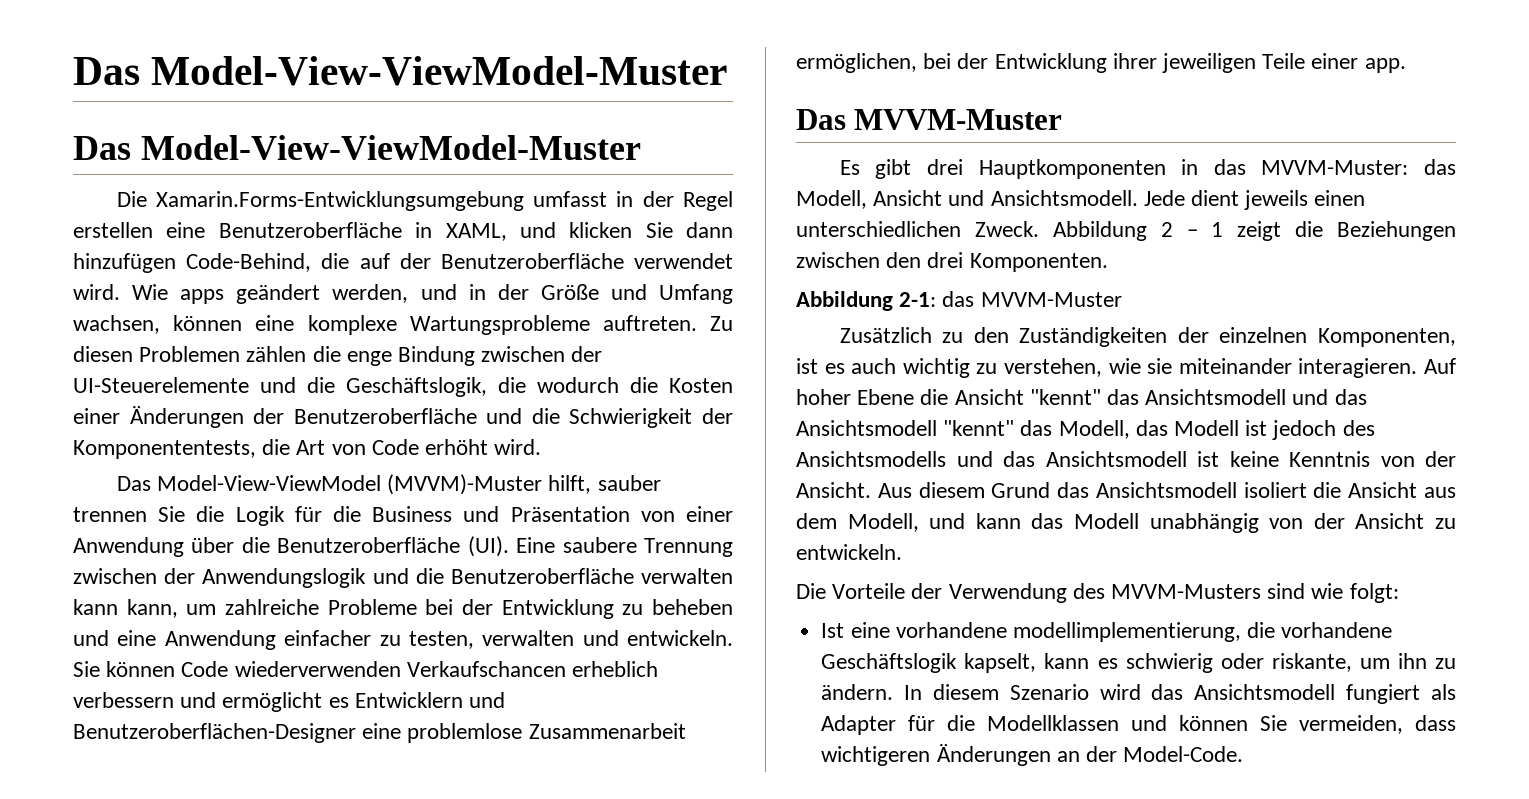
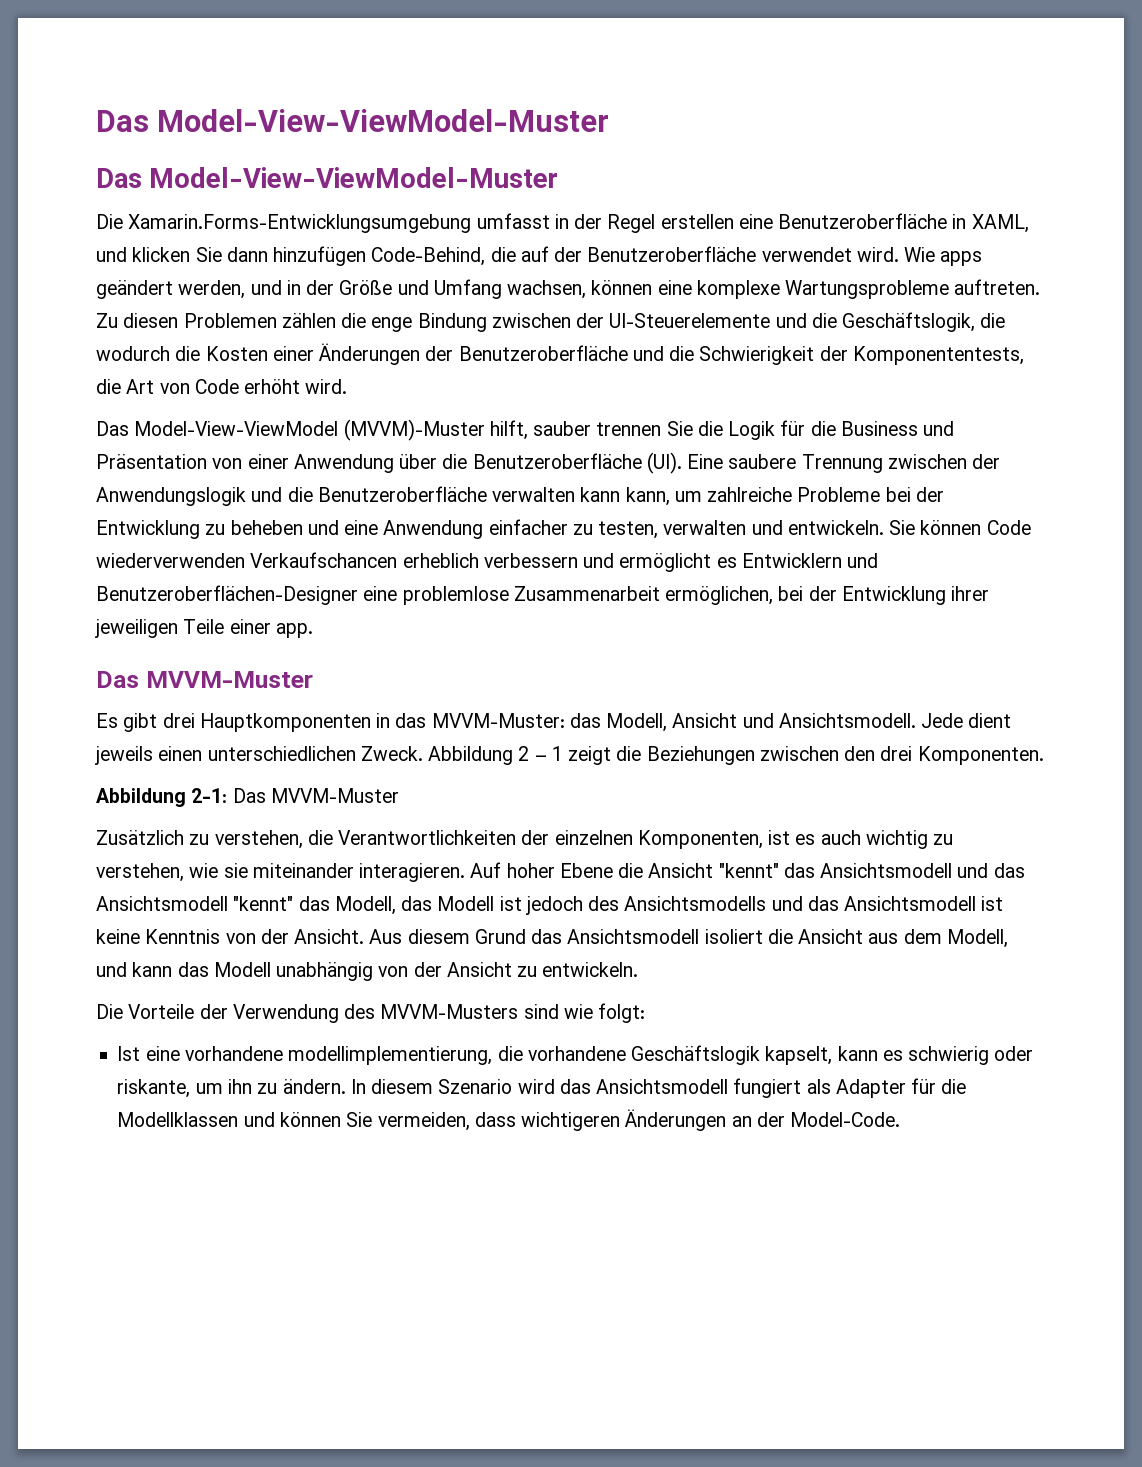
[942,291,975,307] das -> [232,788,266,803] Das
[973,327,1168,347] den Zuständigkeiten -> [214,830,517,849] verstehen, die Verantwortlichkeiten

